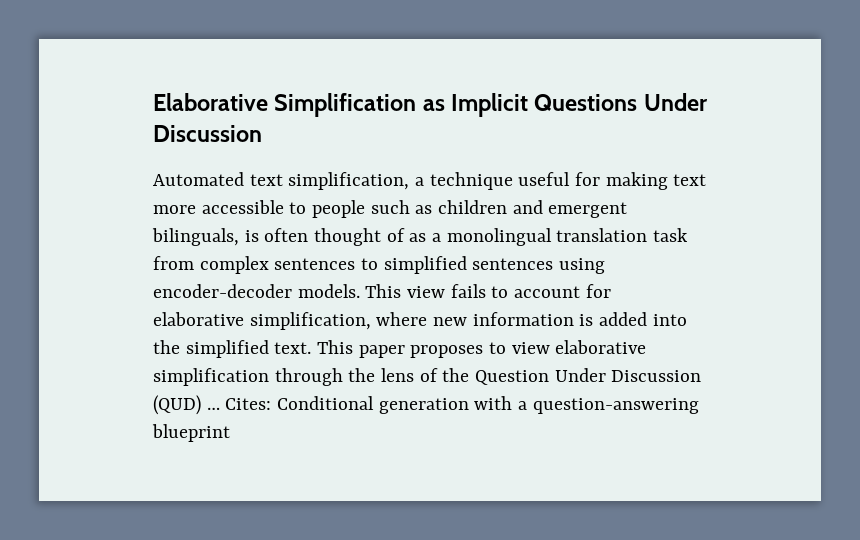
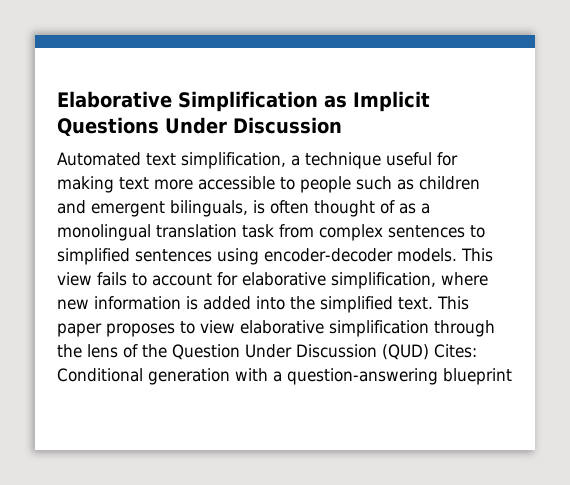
[206,407,220,410] … -> (429, 352) none

